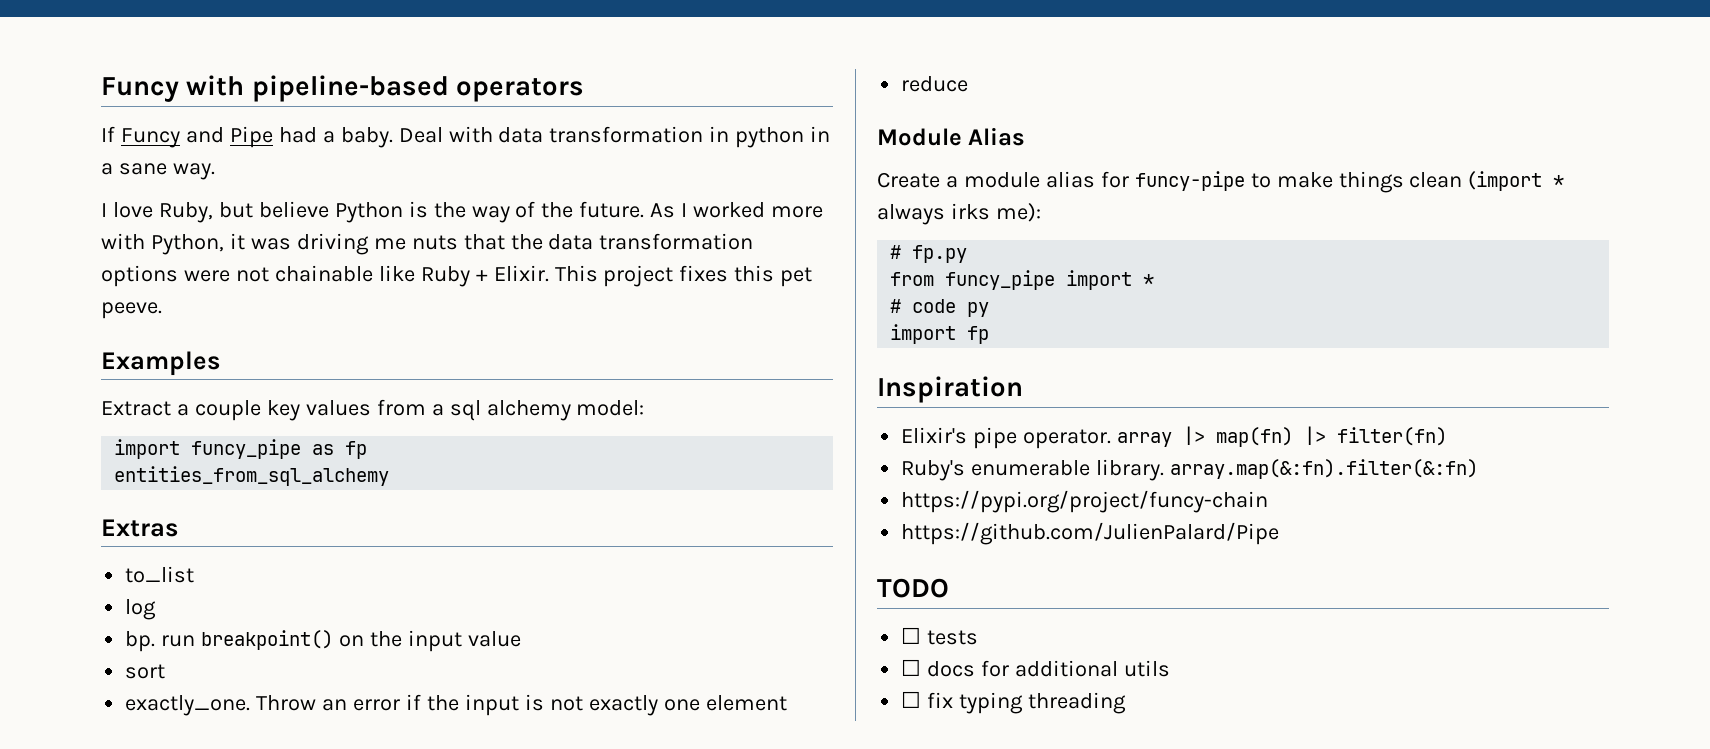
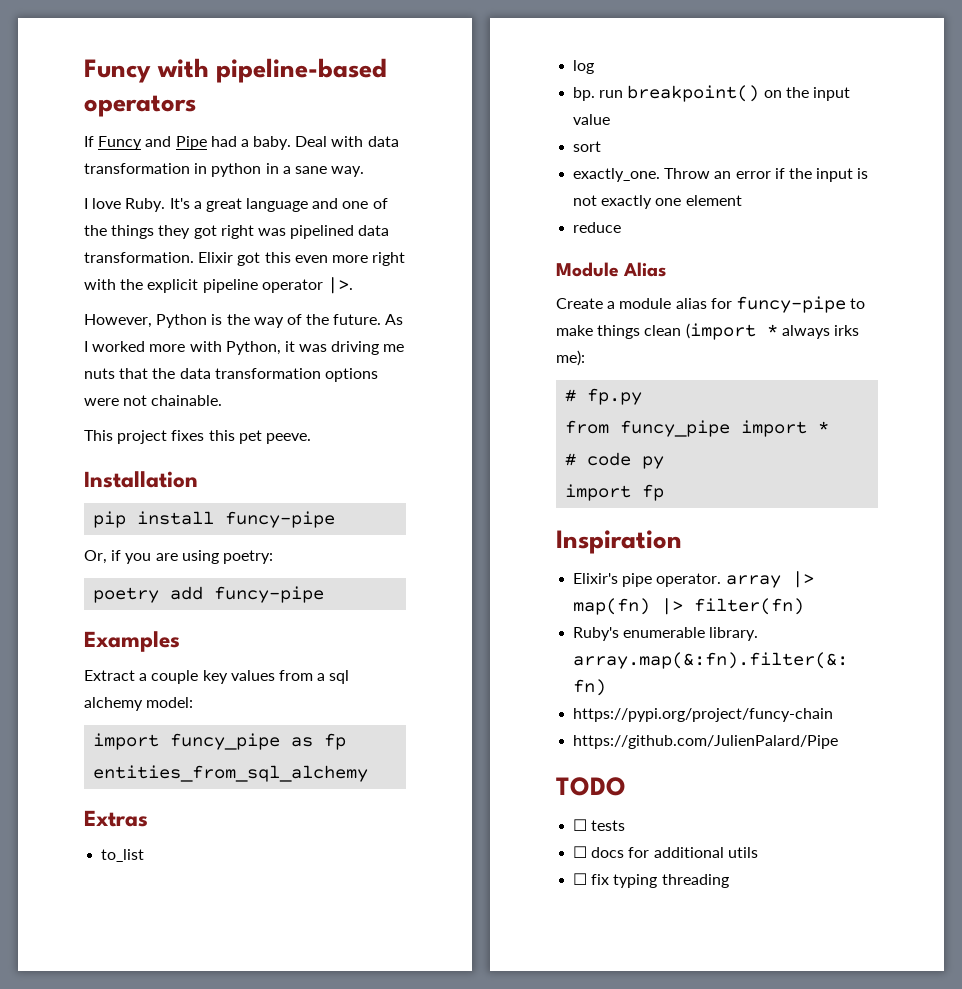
[158,201,329,223] Ruby, but believe -> [125,198,388,212] [84,225,390,239] [84,252,406,266] [84,277,353,294] [84,314,152,328] Ruby. It's a great language and one of the things they got right was pipelined data transformation. Elixir got this even more right with the explicit pipeline operator |>. // However,
[274,265,549,287] chainable like Ruby + Elixir. -> [151,395,223,406] chainable. //
(162, 310) none -> [84,471,198,488] [93,511,336,528] [84,550,273,564] [93,586,325,603] // Installation // pip install funcy-pipe // Or, if you are using poetry: // poetry add funcy-pipe

